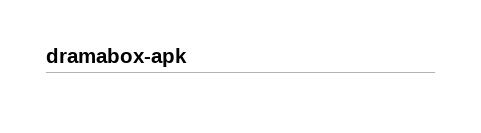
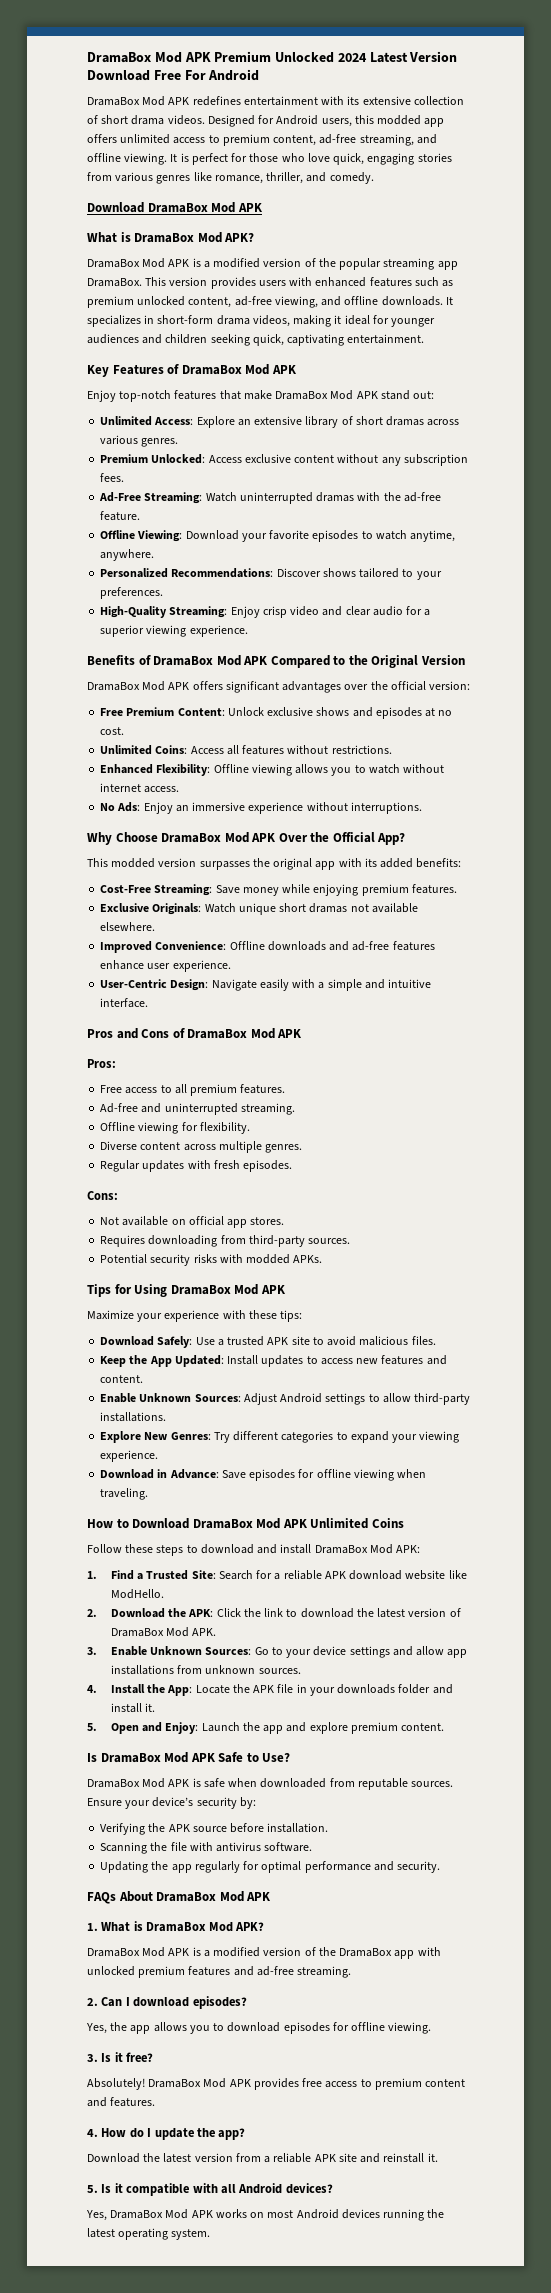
[46,48,187,67] dramabox-apk -> [87,51,458,63] [87,69,260,81] [87,96,464,106] [87,115,445,127] [87,134,437,146] [87,153,452,165] [87,172,374,184] [87,202,263,213] [87,232,255,243] [87,258,458,270] [87,277,454,289] [87,296,453,308] [87,315,436,327] [87,334,425,346] [87,364,297,377] [87,390,435,402] [100,416,460,428] [100,435,179,447] [100,454,468,466] [100,473,125,482] [99,492,441,504] [100,511,141,521] [100,530,456,542] [100,549,155,561] [100,568,442,580] [100,587,164,599] [100,606,431,618] [100,625,248,637] [87,655,465,668] [87,681,471,693] [100,707,453,719] [100,727,125,735] [100,745,392,755] [100,764,445,776] [100,783,180,793] [100,802,422,814] [87,832,406,845] [87,858,462,870] [100,884,457,896] [100,903,418,915] [100,922,156,931] [100,941,435,953] [100,960,231,972] [100,979,432,991] [100,998,149,1008] [87,1028,303,1039] [87,1059,116,1068] [100,1084,286,1096] [100,1103,295,1115] [100,1122,250,1134] [100,1141,303,1153] [100,1160,293,1172] [87,1191,118,1200] [100,1216,285,1228] [100,1235,351,1247] [100,1254,323,1266] [87,1284,286,1297] [87,1310,303,1322] [100,1336,436,1348] [100,1355,447,1367] [100,1375,144,1383] [100,1393,471,1405] [100,1412,167,1422] [100,1431,460,1443] [100,1450,159,1462] [100,1469,427,1481] [100,1488,149,1500] [87,1518,404,1529] [87,1544,421,1556] [87,1570,467,1580] [110,1589,164,1599] [87,1608,461,1618] [110,1627,217,1637] [87,1646,468,1658] [110,1665,301,1675] [87,1684,453,1696] [110,1703,156,1713] [87,1722,445,1734] [87,1752,291,1763] [87,1778,454,1790] [87,1797,256,1809] [100,1823,329,1835] [100,1842,313,1854] [100,1861,441,1873] [87,1891,272,1904] [87,1921,264,1932] [87,1947,441,1959] [87,1966,352,1978] [87,1996,247,2009] [86,2022,432,2034] [87,2052,154,2062] [87,2078,466,2090] [87,2097,156,2107] [87,2128,246,2140] [87,2153,438,2163] [87,2183,333,2196] [86,2209,445,2221] [87,2228,211,2240] DramaBox Mod APK Premium Unlocked 2024 Latest Version Download Free For Android // DramaBox Mod APK redefines entertainment with its extensive collection of short drama videos. Designed for Android users, this modded app offers unlimited access to premium content, ad-free streaming, and offline viewing. It is perfect for those who love quick, engaging stories from various genres like romance, thriller, and comedy. // Download DramaBox Mod APK // What is DramaBox Mod APK? // DramaBox Mod APK is a modified version of the popular streaming app DramaBox. This version provides users with enhanced features such as premium unlocked content, ad-free viewing, and offline downloads. It specializes in short-form drama videos, making it ideal for younger audiences and children seeking quick, captivating entertainment. // Key Features of DramaBox Mod APK // Enjoy top-notch features that make DramaBox Mod APK stand out: // Unlimited Access: Explore an extensive library of short dramas across various genres. // Premium Unlocked: Access exclusive content without any subscription fees. // Ad-Free Streaming: Watch uninterrupted dramas with the ad-free feature. // Offline Viewing: Download your favorite episodes to watch anytime, anywhere. // Personalized Recommendations: Discover shows tailored to your preferences. // High-Quality Streaming: Enjoy crisp video and clear audio for a superior viewing experience. // Benefits of DramaBox Mod APK Compared to the Original Version // DramaBox Mod APK offers significant advantages over the official version: // Free Premium Content: Unlock exclusive shows and episodes at no cost. // Unlimited Coins: Access all features without restrictions. // Enhanced Flexibility: Offline viewing allows you to watch without internet access. // No Ads: Enjoy an immersive experience without interruptions. // Why Choose DramaBox Mod APK Over the Official App? // This modded version surpasses the original app with its added benefits: // Cost-Free Streaming: Save money while enjoying premium features. // Exclusive Originals: Watch unique short dramas not available elsewhere. // Improved Convenience: Offline downloads and ad-free features enhance user experience. // User-Centric Design: Navigate easily with a simple and intuitive interface. // Pros and Cons of DramaBox Mod APK // Pros: // Free access to all premium features. // Ad-free and uninterrupted streaming. // Offline viewing for flexibility. // Diverse content across multiple genres. // Regular updates with fresh episodes. // Cons: // Not available on official app stores. // Requires downloading from third-party sources. // Potential security risks with modded APKs. // Tips for Using DramaBox Mod APK // Maximize your experience with these tips: // Download Safely: Use a trusted APK site to avoid malicious files. // Keep the App Updated: Install updates to access new features and content. // Enable Unknown Sources: Adjust Android settings to allow third-party installations. // Explore New Genres: Try different categories to expand your viewing experience. // Download in Advance: Save episodes for offline viewing when traveling. // How to Download DramaBox Mod APK Unlimited Coins // Follow these steps to download and install DramaBox Mod APK: // 1. Find a Trusted Site: Search for a reliable APK download website like ModHello. // 2. Download the APK: Click the link to download the latest version of DramaBox Mod APK. // 3. Enable Unknown Sources: Go to your device settings and allow app installations from unknown sources. // 4. Install the App: Locate the APK file in your downloads folder and install it. // 5. Open and Enjoy: Launch the app and explore premium content. // Is DramaBox Mod APK Safe to Use? // DramaBox Mod APK is safe when downloaded from reputable sources. Ensure your device’s security by: // Verifying the APK source before installation. // Scanning the file with antivirus software. // Updating the app regularly for optimal performance and security. // FAQs About DramaBox Mod APK // 1. What is DramaBox Mod APK? // DramaBox Mod APK is a modified version of the DramaBox app with unlocked premium features and ad-free streaming. // 2. Can I download episodes? // Yes, the app allows you to download episodes for offline viewing. // 3. Is it free? // Absolutely! DramaBox Mod APK provides free access to premium content and features. // 4. How do I update the app? // Download the latest version from a reliable APK site and reinstall it. // 5. Is it compatible with all Android devices? // Yes, DramaBox Mod APK works on most Android devices running the latest operating system.

